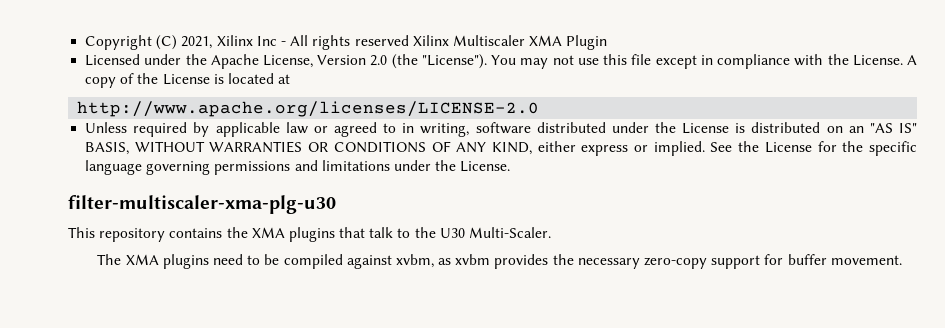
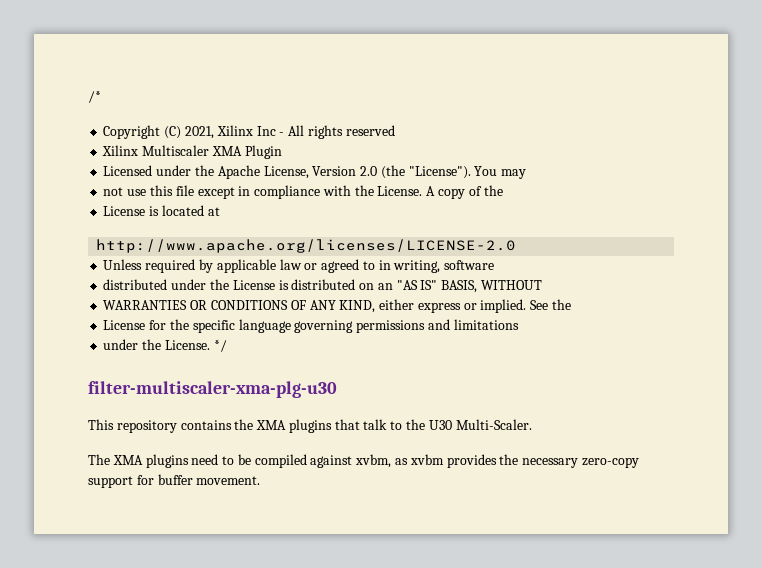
(85, 42) none -> [88,91,101,103] /* //
(409, 40) none -> (395, 130) //
(549, 63) none -> (527, 174) //
(159, 78) none -> (503, 190) //
(531, 128) none -> (495, 265) //
(205, 146) none -> (542, 285) //
(760, 146) none -> (571, 304) //
(390, 165) none -> (519, 324) //
(511, 166) none -> [213,340,227,352] */

